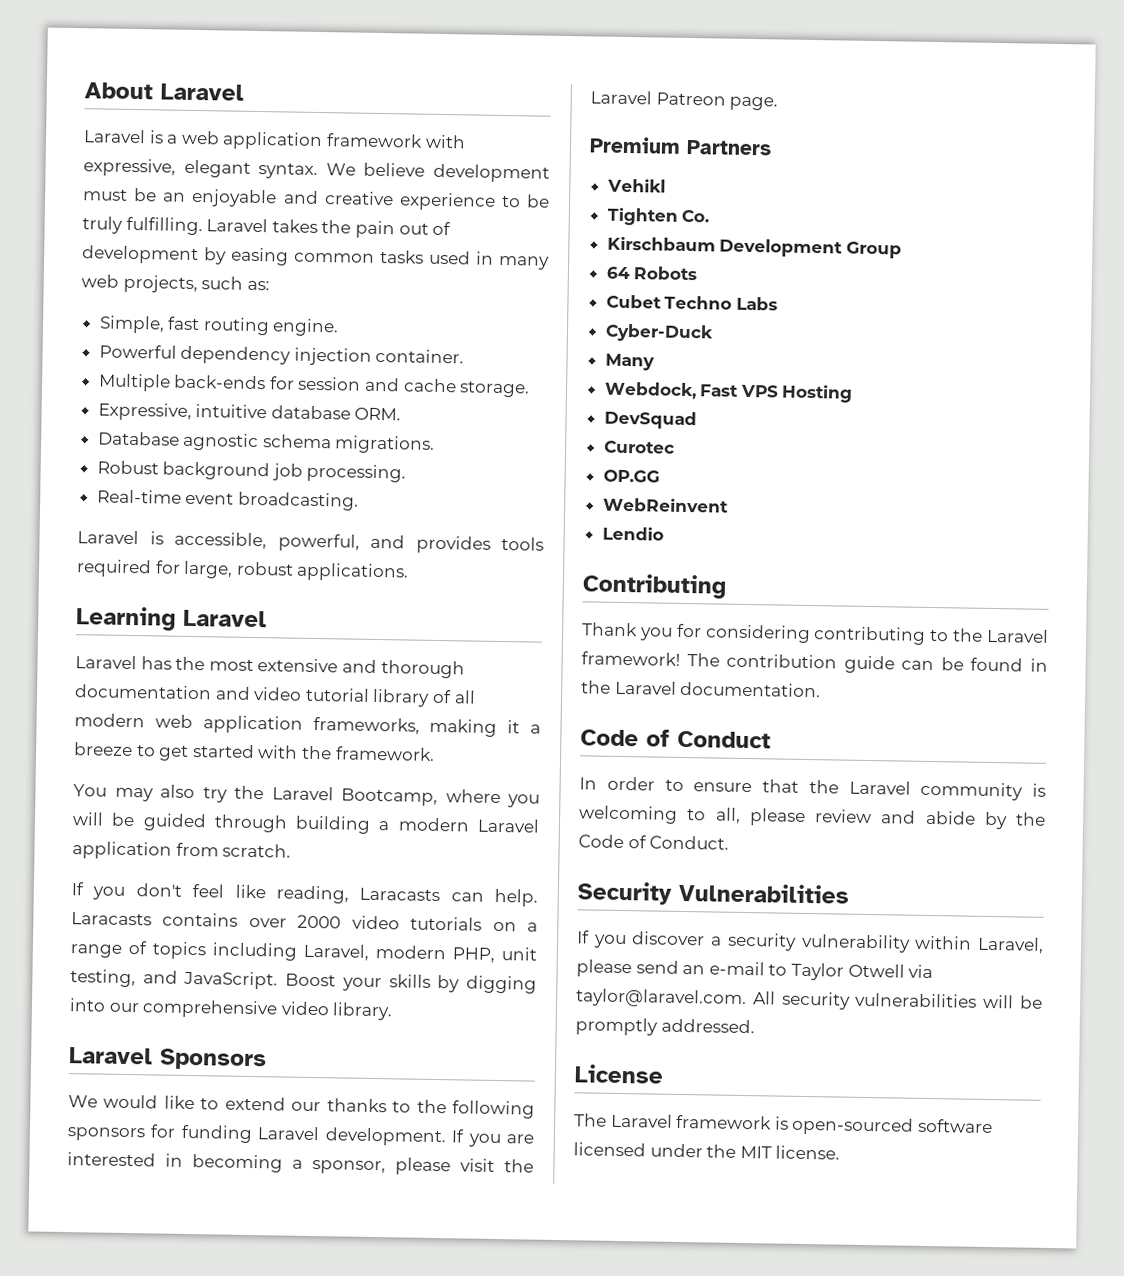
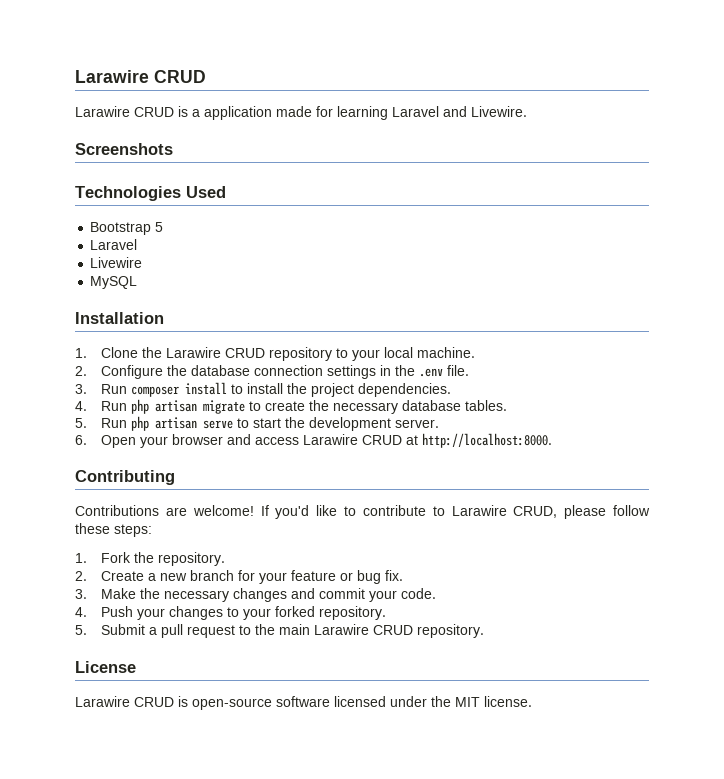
[84,82,244,101] [83,129,466,151] [83,158,550,183] [83,187,550,211] [82,216,452,239] [82,245,550,270] [81,274,270,294] [98,315,340,337] [98,344,465,366] [97,373,531,398] [97,402,402,421] [97,431,436,454] [96,460,407,483] [96,489,359,511] [77,530,544,554] [76,559,410,582] [76,606,267,631] [75,655,465,679] [74,684,476,707] [74,713,541,737] [74,742,435,761] [73,784,540,808] [72,812,540,834] [72,841,292,860] [71,882,538,907] [71,912,538,932] [70,941,537,963] [70,969,537,994] [69,998,394,1021] [69,1047,267,1071] [68,1094,535,1119] [67,1124,534,1148] [67,1152,534,1176] [590,90,779,111] [589,136,772,156] [606,178,666,193] [606,207,710,226] [606,236,902,259] [605,266,699,281] [605,294,778,311] [604,323,714,343] [604,353,655,371] [603,381,854,403] [603,410,697,430] [603,440,675,454] [602,469,660,483] [602,497,729,513] [601,526,664,541] [582,573,727,599] [582,622,1049,645] [581,651,1048,674] [581,680,822,698] [580,729,771,749] [579,776,1046,801] [579,805,1046,830] [578,834,730,850] [577,881,850,905] [577,930,1044,954] [576,959,934,981] [576,988,1043,1010] [575,1017,755,1036] [574,1064,664,1084] [574,1113,915,1136] About Laravel // Laravel is a web application framework with expressive, elegant syntax. We believe development must be an enjoyable and creative experience to be truly fulfilling. Laravel takes the pain out of development by easing common tasks used in many web projects, such as: // Simple, fast routing engine. // Powerful dependency injection container. // Multiple back-ends for session and cache storage. // Expressive, intuitive database ORM. // Database agnostic schema migrations. // Robust background job processing. // Real-time event broadcasting. // Laravel is accessible, powerful, and provides tools required for large, robust applications. // Learning Laravel // Laravel has the most extensive and thorough documentation and video tutorial library of all modern web application frameworks, making it a breeze to get started with the framework. // You may also try the Laravel Bootcamp, where you will be guided through building a modern Laravel application from scratch. // If you don't feel like reading, Laracasts can help. Laracasts contains over 2000 video tutorials on a range of topics including Laravel, modern PHP, unit testing, and JavaScript. Boost your skills by digging into our comprehensive video library. // Laravel Sponsors // We would like to extend our thanks to the following sponsors for funding Laravel development. If you are interested in becoming a sponsor, please visit the Laravel Patreon page. // Premium Partners // Vehikl // Tighten Co. // Kirschbaum Development Group // 64 Robots // Cubet Techno Labs // Cyber-Duck // Many // Webdock, Fast VPS Hosting // DevSquad // Curotec // OP.GG // WebReinvent // Lendio // Contributing // Thank you for considering contributing to the Laravel framework! The contribution guide can be found in the Laravel documentation. // Code of Conduct // In order to ensure that the Laravel community is welcoming to all, please review and abide by the Code of Conduct. // Security Vulnerabilities // If you discover a security vulnerability within Laravel, please send an e-mail to Taylor Otwell via taylor@laravel.com. All security vulnerabilities will be promptly addressed. // License // The Laravel framework is open-sourced -> [75,70,206,83] [75,106,527,120] [75,143,173,155] [75,186,226,201] [90,222,164,235] [90,239,138,250] [90,257,143,268] [90,276,138,289] [75,312,164,324] [75,347,475,361] [75,365,469,379] [75,382,451,397] [75,399,507,414] [75,416,439,431] [75,433,552,448] [75,470,175,485] [75,505,650,519] [75,523,152,537] [75,552,225,566] [75,570,403,584] [75,588,436,602] [75,606,386,620] [75,624,484,638] [75,661,136,673] [75,696,272,710] Larawire CRUD // Larawire CRUD is a application made for learning Laravel and Livewire. // Screenshots // Technologies Used // Bootstrap 5 // Laravel // Livewire // MySQL // Installation // 1. Clone the Larawire CRUD repository to your local machine. // 2. Configure the database connection settings in the .env file. // 3. Run composer install to install the project dependencies. // 4. Run php artisan migrate to create the necessary database tables. // 5. Run php artisan serve to start the development server. // 6. Open your browser and access Larawire CRUD at http://localhost:8000. // Contributing // Contributions are welcome! If you'd like to contribute to Larawire CRUD, please follow these steps: // 1. Fork the repository. // 2. Create a new branch for your feature or bug fix. // 3. Make the necessary changes and commit your code. // 4. Push your changes to your forked repository. // 5. Submit a pull request to the main Larawire CRUD repository. // License // Larawire CRUD is open-source

